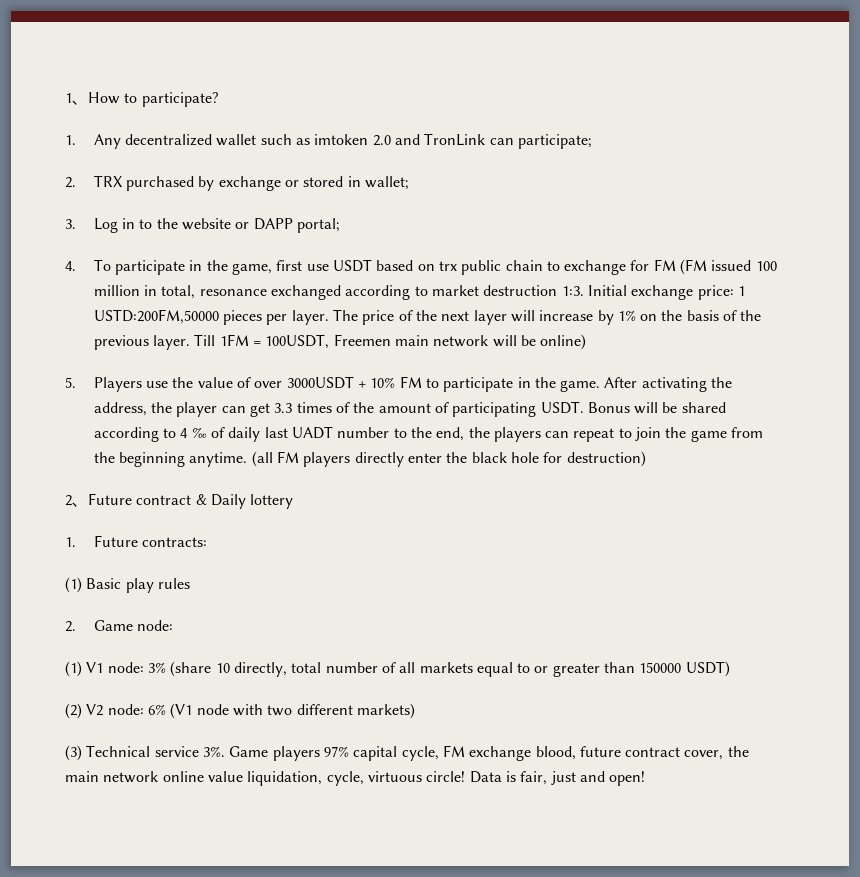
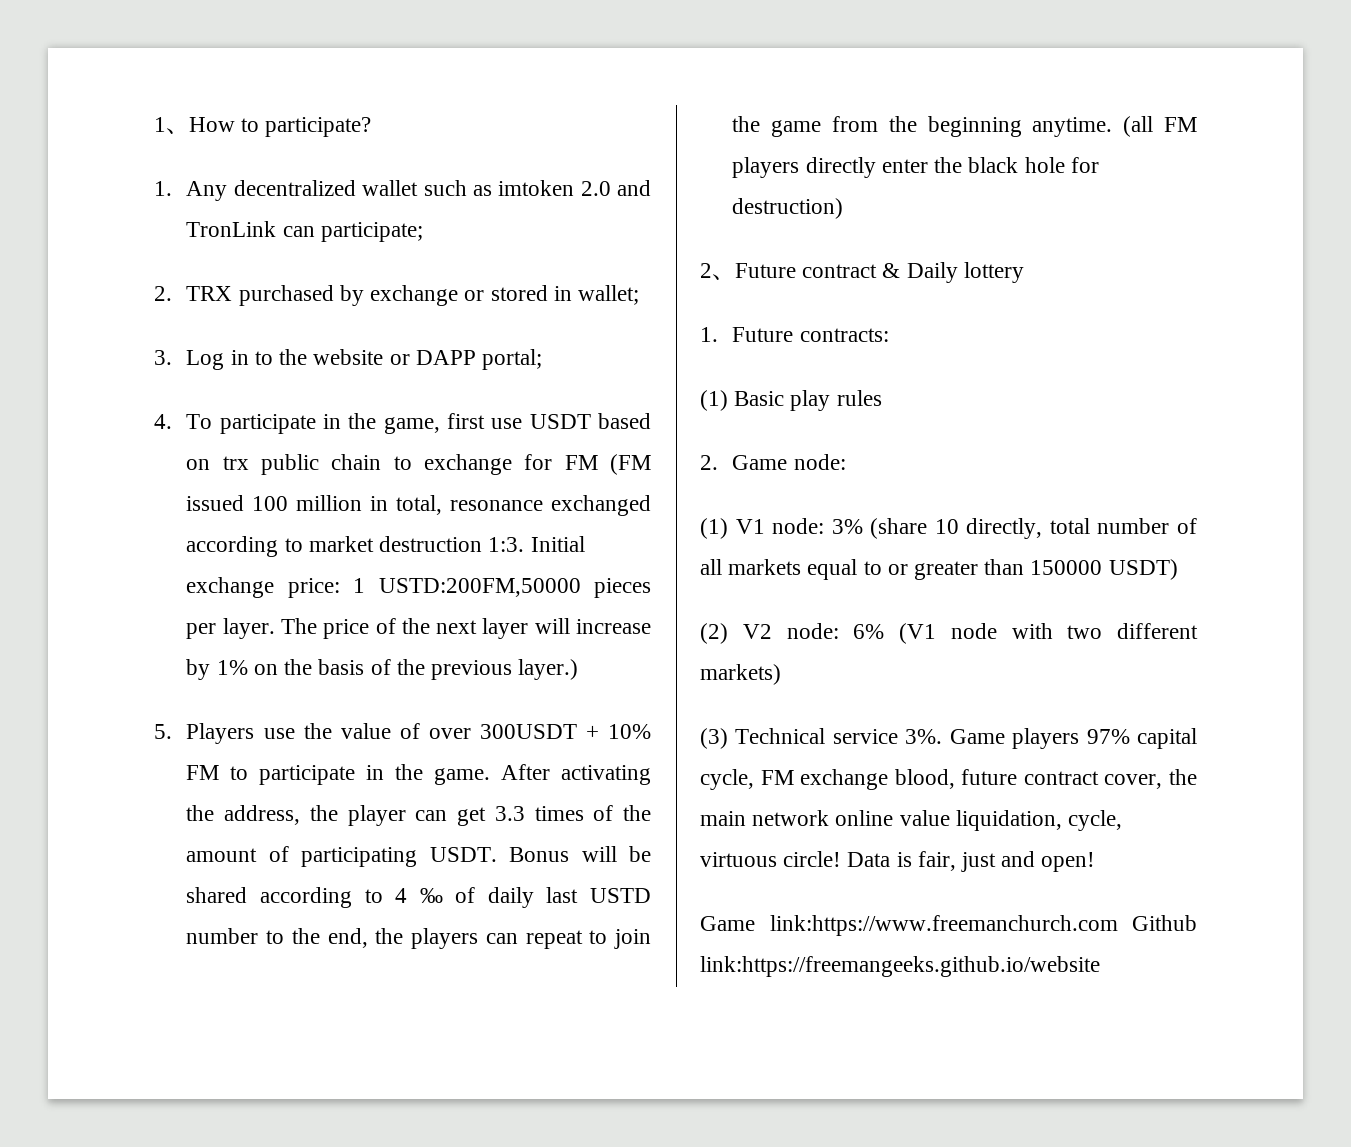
[152,334,587,350] layer. Till 1FM = 100USDT, Freemen main network will be online) -> [518,659,579,680] layer.)
[286,376,354,389] 3000USDT -> [479,724,577,739] 300USDT
[291,426,333,439] UADT -> [589,888,651,903] USTD
(646, 778) none -> [700,915,1197,936] [700,956,1100,977] // Game link:https://www.freemanchurch.com Github link:https://freemangeeks.github.io/website

